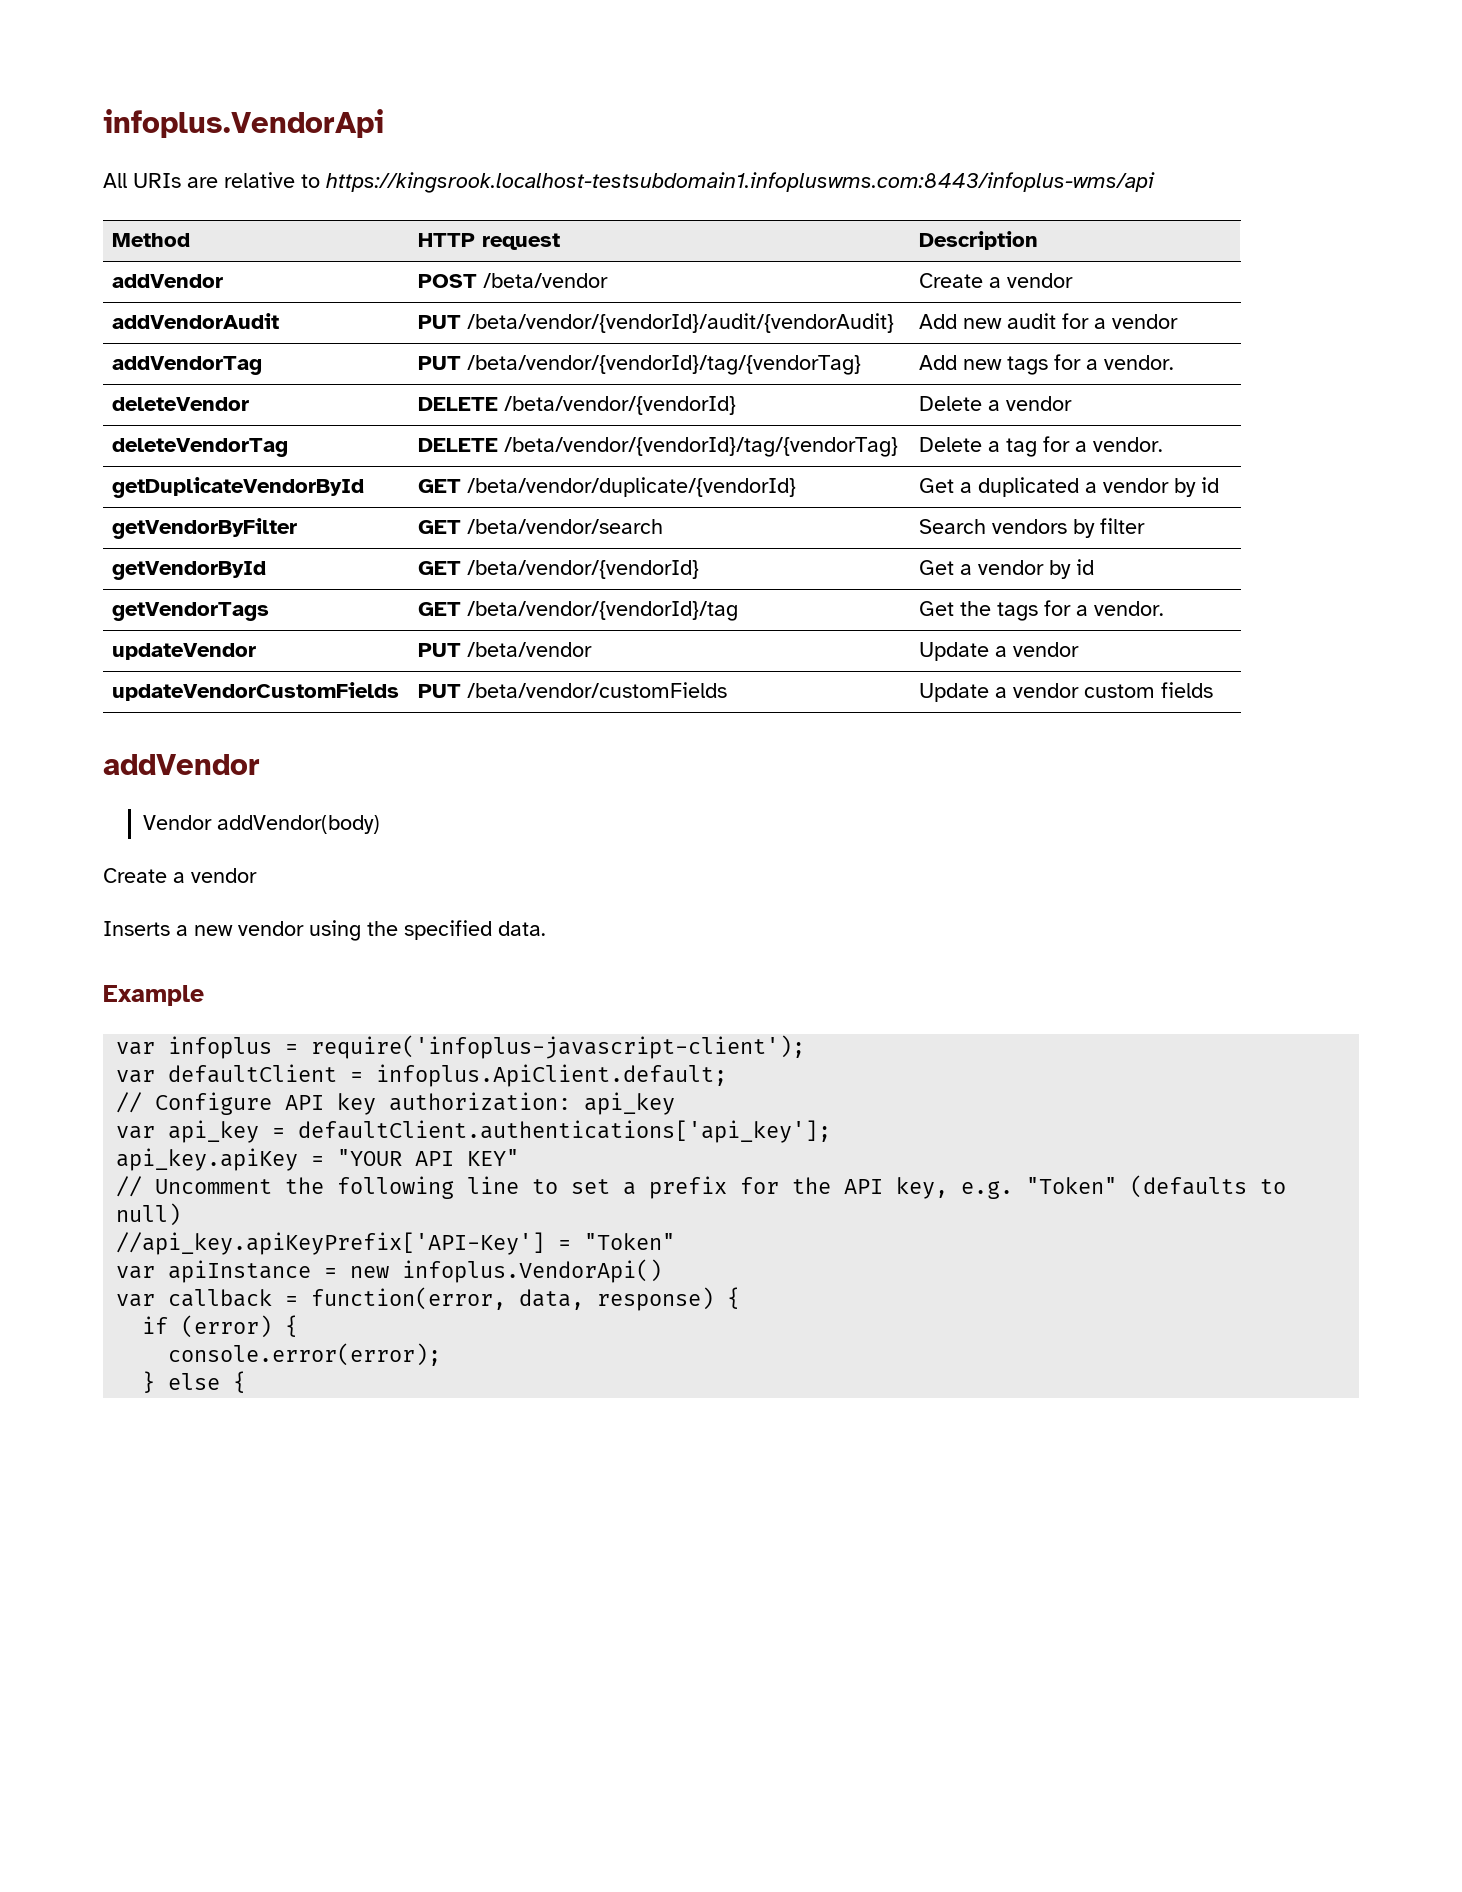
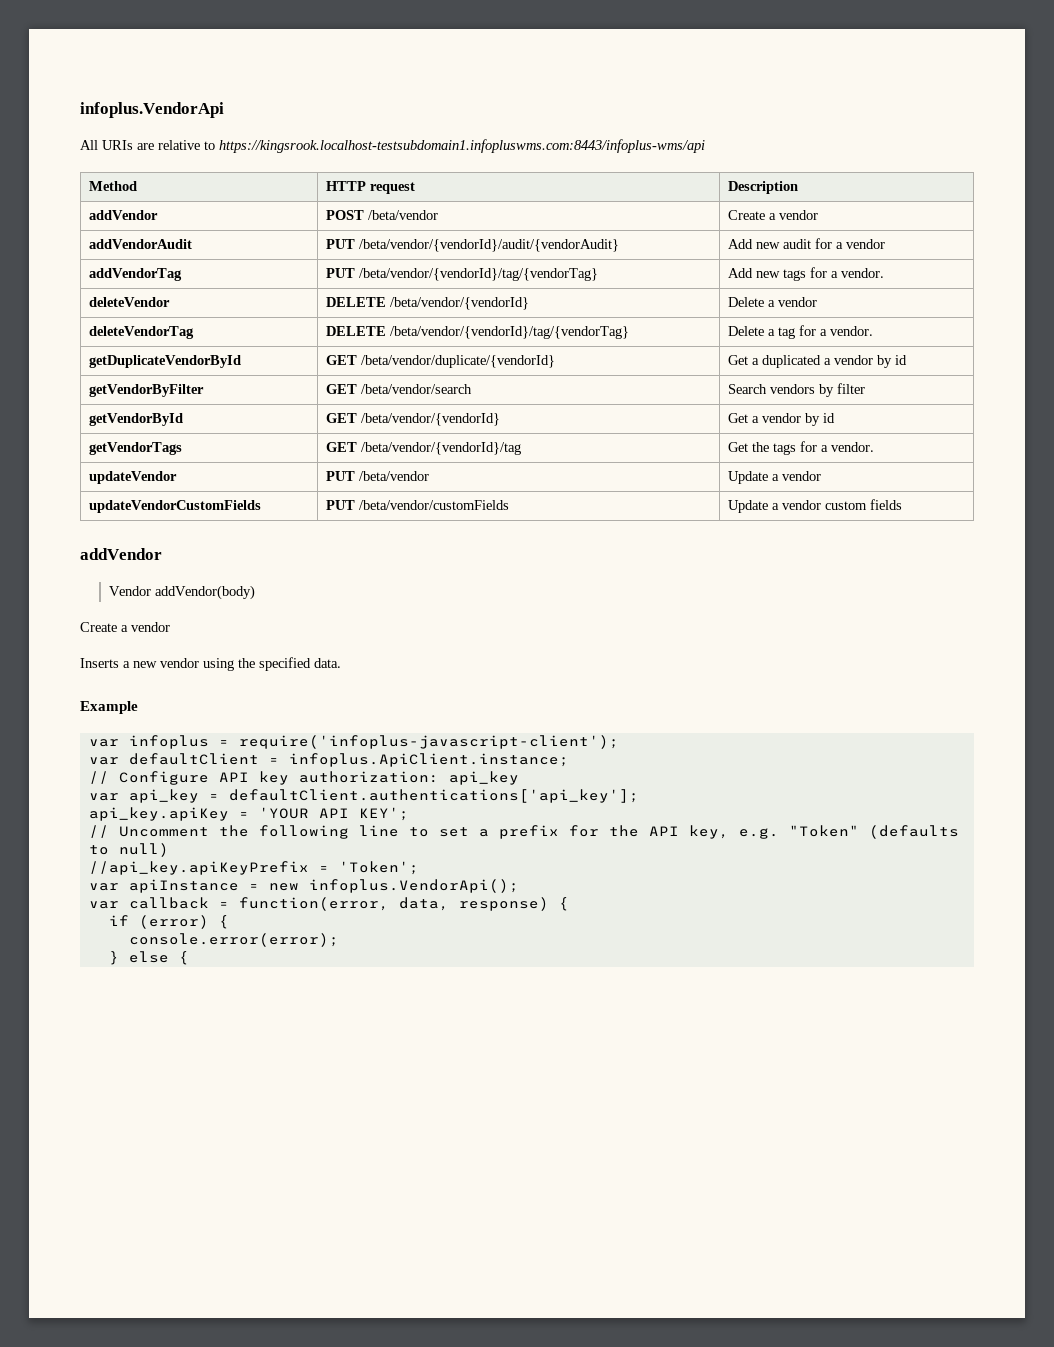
[376,1064,728,1087] infoplus.ApiClient.default; -> [288,753,569,767] infoplus.ApiClient.instance;
[337,1149,520,1166] "YOUR API KEY" -> [258,807,409,821] 'YOUR API KEY';
[116,1232,676,1255] //api_key.apiKeyPrefix['API-Key'] = "Token" -> [88,861,419,875] //api_key.apiKeyPrefix = 'Token';
[402,1259,663,1283] infoplus.VendorApi() -> [308,879,519,893] infoplus.VendorApi();

